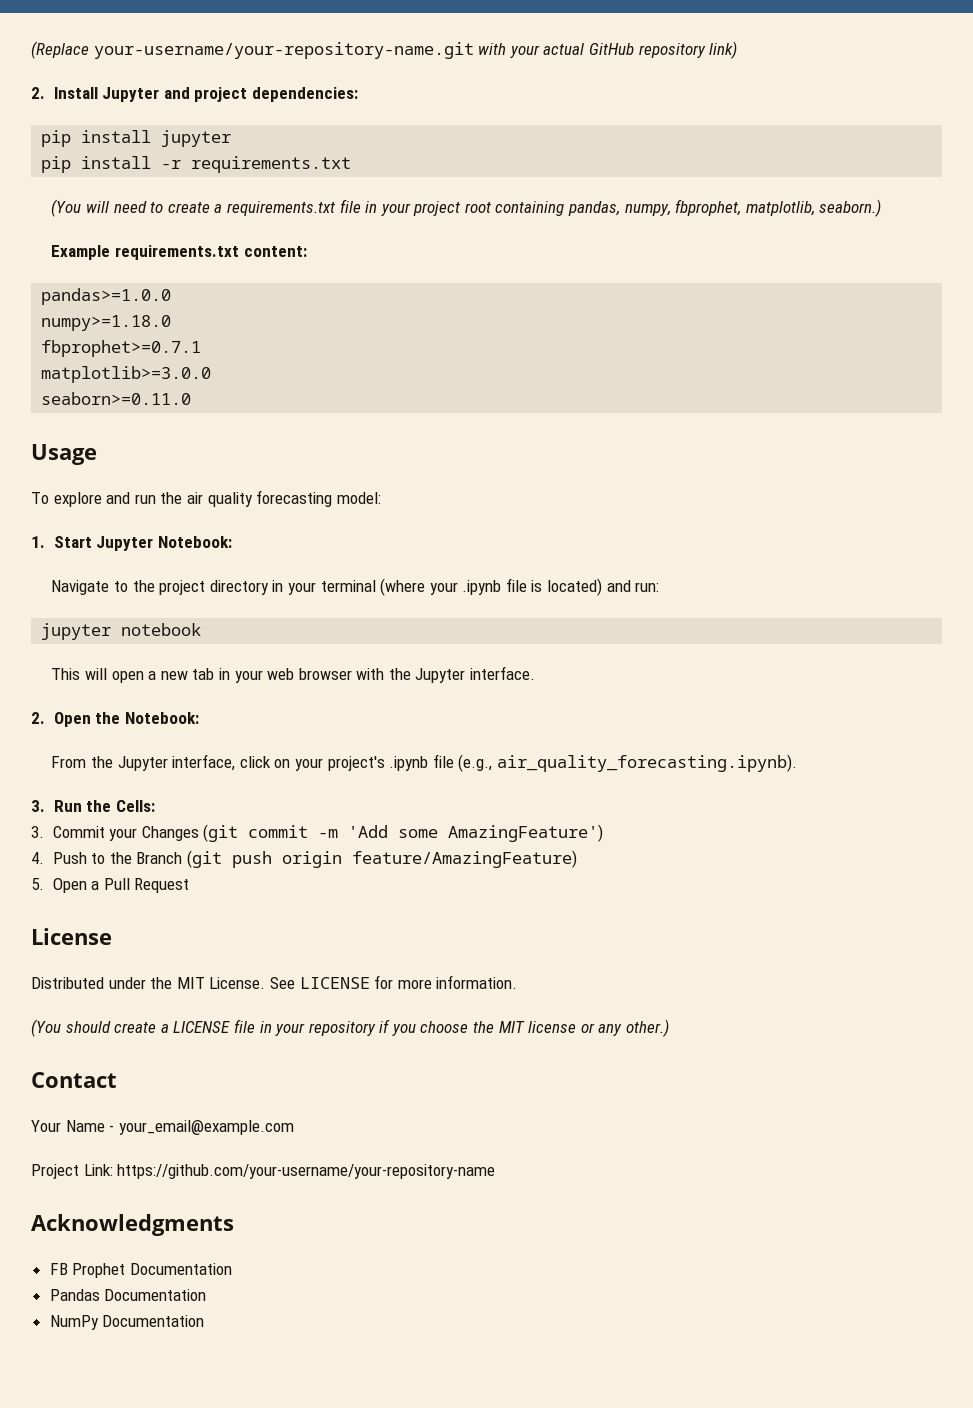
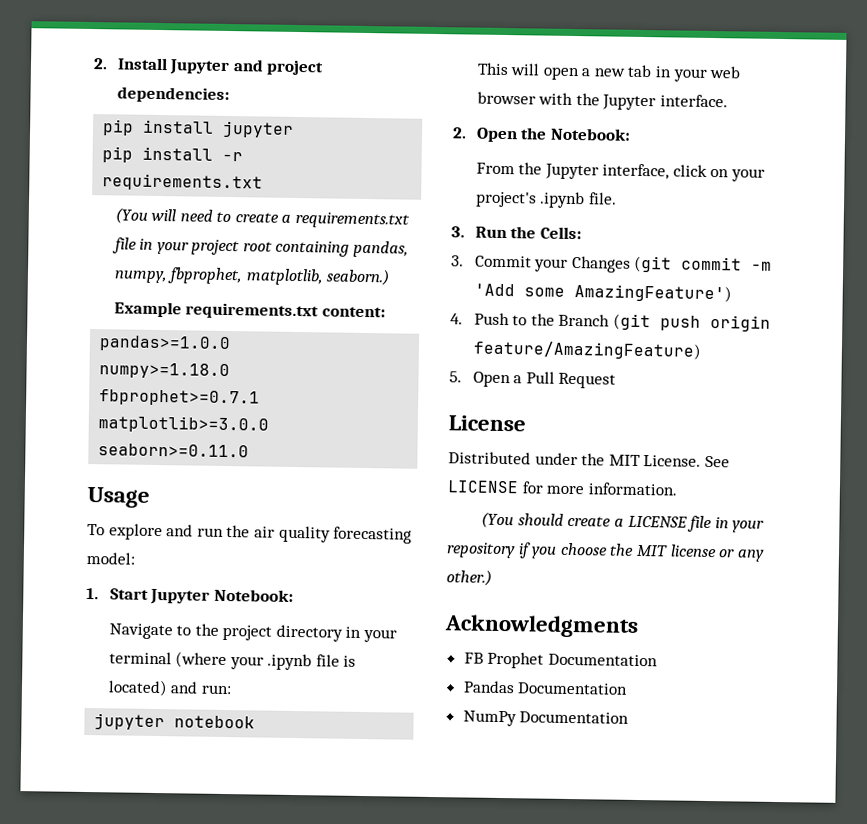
[31,41,738,59] (Replace your-username/your-repository-name.git with your actual GitHub repository link) // -> (93, 64) none
[432,754,797,772] file (e.g., air_quality_forecasting.ipynb). -> [588,192,617,205] file.
[31,1072,117,1088] [31,1120,294,1135] [31,1164,496,1179] // Contact // Your Name - your_email@example.com // Project Link: https://github.com/your-username/your-repository-name -> (492, 577) none

